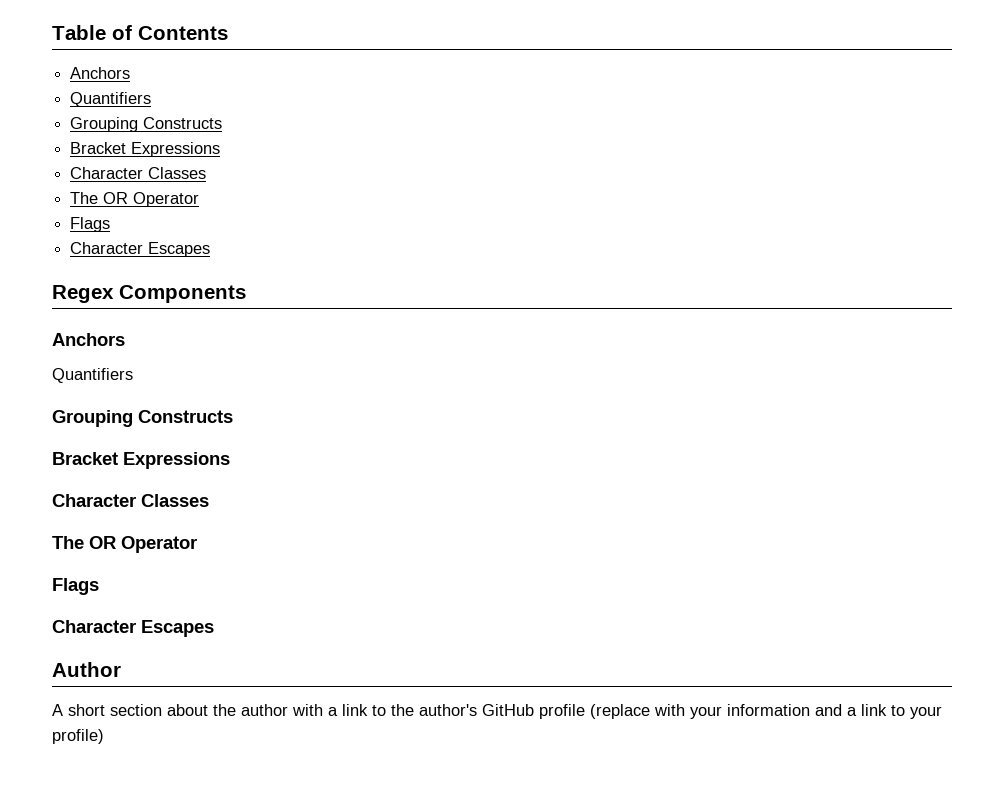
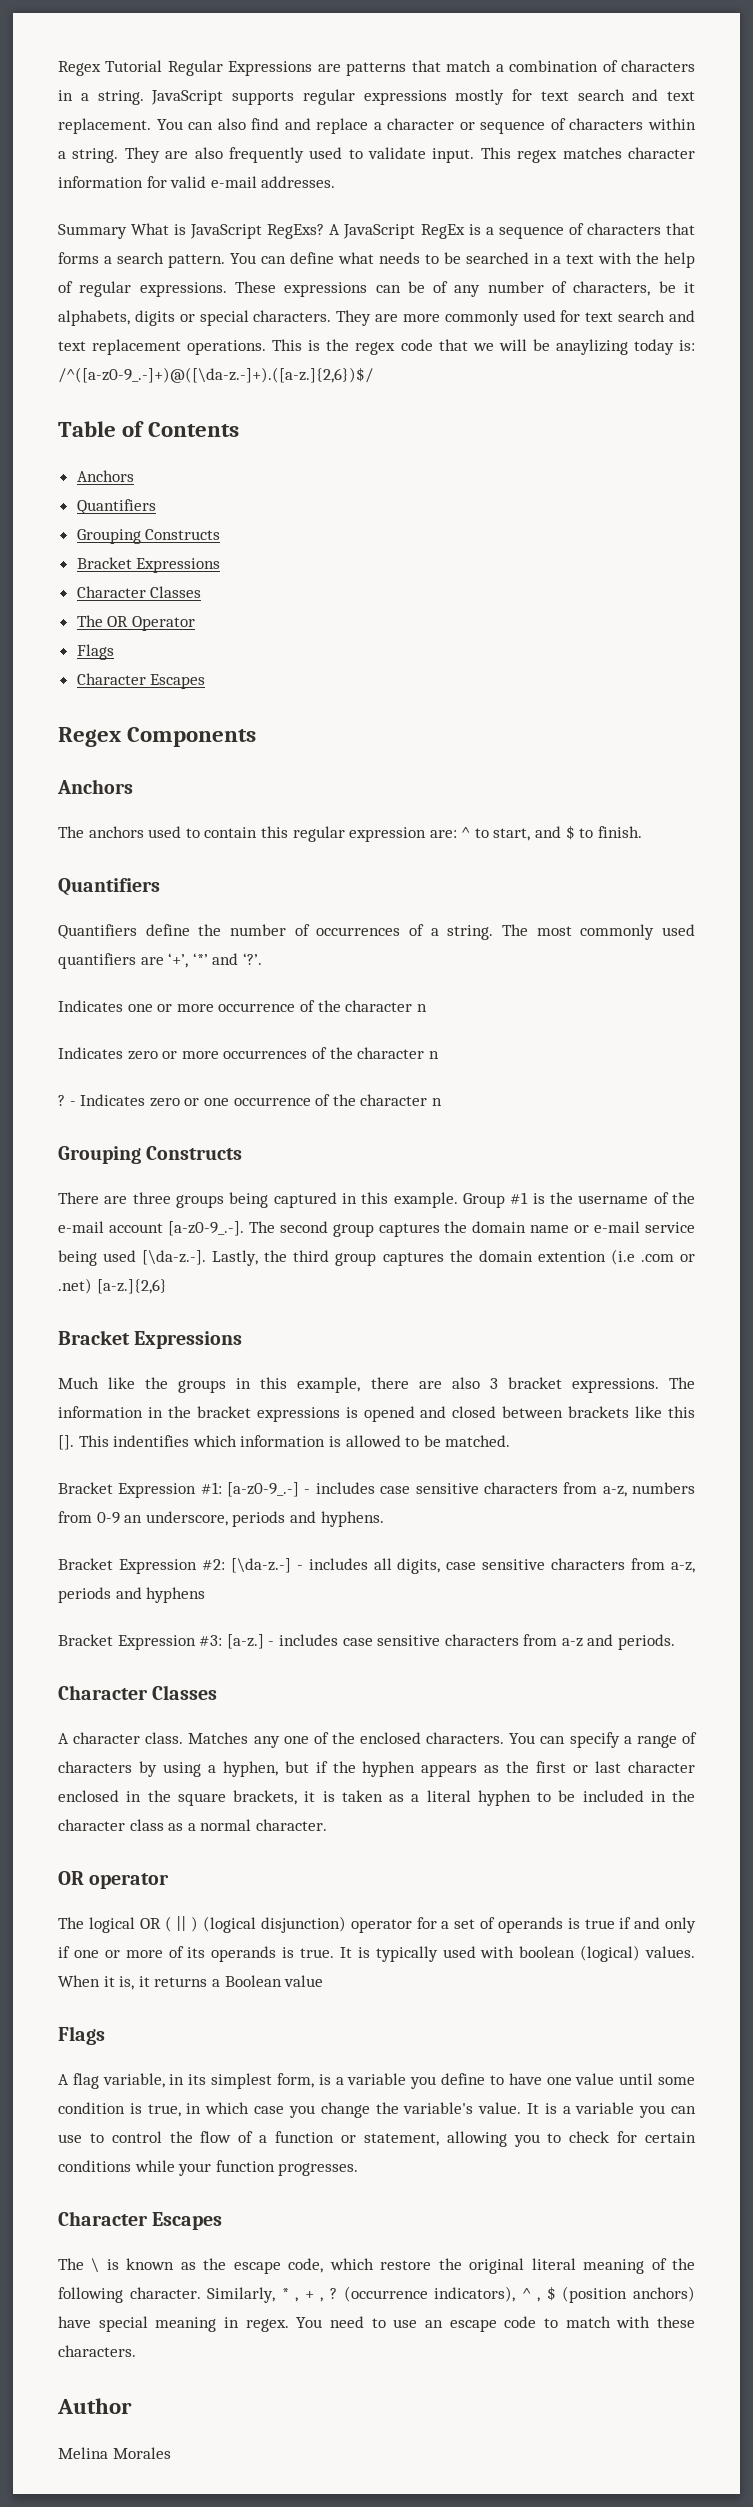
(52, 32) none -> [58,60,695,76] [58,89,695,105] [58,118,697,134] [58,147,695,163] [58,176,336,188] [58,223,696,239] [58,252,695,268] [58,281,695,297] [58,310,695,326] [58,339,695,355] [58,367,373,383] Regex Tutorial Regular Expressions are patterns that match a combination of characters in a string. JavaScript supports regular expressions mostly for text search and text replacement. You can also find and replace a character or sequence of characters within a string. They are also frequently used to validate input. This regex matches character information for valid e-mail addresses. // Summary What is JavaScript RegExs? A JavaScript RegEx is a sequence of characters that forms a search pattern. You can define what needs to be searched in a text with the help of regular expressions. These expressions can be of any number of characters, be it alphabets, digits or special characters. They are more commonly used for text search and text replacement operations. This is the regex code that we will be anaylizing today is: /^([a-z0-9_.-]+)@([\da-z.-]+).([a-z.]{2,6})$/ //
[52,368,133,383] [52,410,233,427] [52,452,230,469] [52,494,209,507] [52,536,197,553] [52,578,99,595] [52,620,214,637] [52,662,121,677] [52,704,942,719] [52,729,104,744] Quantifiers // Grouping Constructs // Bracket Expressions // Character Classes // The OR Operator // Flags // Character Escapes // Author // A short section about the author with a link to the author's GitHub profile (replace with your information and a link to your profile) -> [58,825,642,842] [58,878,160,896] [58,924,695,940] [58,953,262,969] [58,1000,427,1012] [58,1047,439,1060] [58,1094,442,1107] [58,1146,243,1164] [58,1192,695,1208] [58,1221,695,1237] [58,1249,696,1266] [58,1278,167,1294] [58,1330,243,1349] [58,1377,695,1393] [58,1406,695,1422] [58,1435,511,1450] [58,1482,696,1498] [58,1511,384,1527] [58,1558,695,1574] [58,1587,206,1603] [58,1634,676,1650] [58,1685,218,1700] [58,1732,697,1748] [58,1761,695,1777] [58,1790,695,1806] [58,1819,327,1831] [58,1871,170,1889] [58,1916,696,1933] [58,1945,695,1962] [58,1975,324,1990] [58,2026,105,2045] [58,2073,696,2089] [58,2102,696,2118] [58,2131,697,2147] [58,2160,359,2176] [58,2211,223,2230] [58,2258,695,2274] [58,2286,695,2303] [58,2316,695,2332] [58,2345,136,2357] [57,2398,132,2414] [58,2447,171,2459] The anchors used to contain this regular expression are: ^ to start, and $ to finish. // Quantifiers // Quantifiers define the number of occurrences of a string. The most commonly used quantifiers are ‘+’, ‘*’ and ‘?’. // Indicates one or more occurrence of the character n // Indicates zero or more occurrences of the character n // ? - Indicates zero or one occurrence of the character n // Grouping Constructs // There are three groups being captured in this example. Group #1 is the username of the e-mail account [a-z0-9_.-]. The second group captures the domain name or e-mail service being used [\da-z.-]. Lastly, the third group captures the domain extention (i.e .com or .net) [a-z.]{2,6} // Bracket Expressions // Much like the groups in this example, there are also 3 bracket expressions. The information in the bracket expressions is opened and closed between brackets like this []. This indentifies which information is allowed to be matched. // Bracket Expression #1: [a-z0-9_.-] - includes case sensitive characters from a-z, numbers from 0-9 an underscore, periods and hyphens. // Bracket Expression #2: [\da-z.-] - includes all digits, case sensitive characters from a-z, periods and hyphens // Bracket Expression #3: [a-z.] - includes case sensitive characters from a-z and periods. // Character Classes // A character class. Matches any one of the enclosed characters. You can specify a range of characters by using a hyphen, but if the hyphen appears as the first or last character enclosed in the square brackets, it is taken as a literal hyphen to be included in the character class as a normal character. // OR operator // The logical OR ( || ) (logical disjunction) operator for a set of operands is true if and only if one or more of its operands is true. It is typically used with boolean (logical) values. When it is, it returns a Boolean value // Flags // A flag variable, in its simplest form, is a variable you define to have one value until some condition is true, in which case you change the variable's value. It is a variable you can use to control the flow of a function or statement, allowing you to check for certain conditions while your function progresses. // Character Escapes // The \ is known as the escape code, which restore the original literal meaning of the following character. Similarly, * , + , ? (occurrence indicators), ^ , $ (position anchors) have special meaning in regex. You need to use an escape code to match with these characters. // Author // Melina Morales

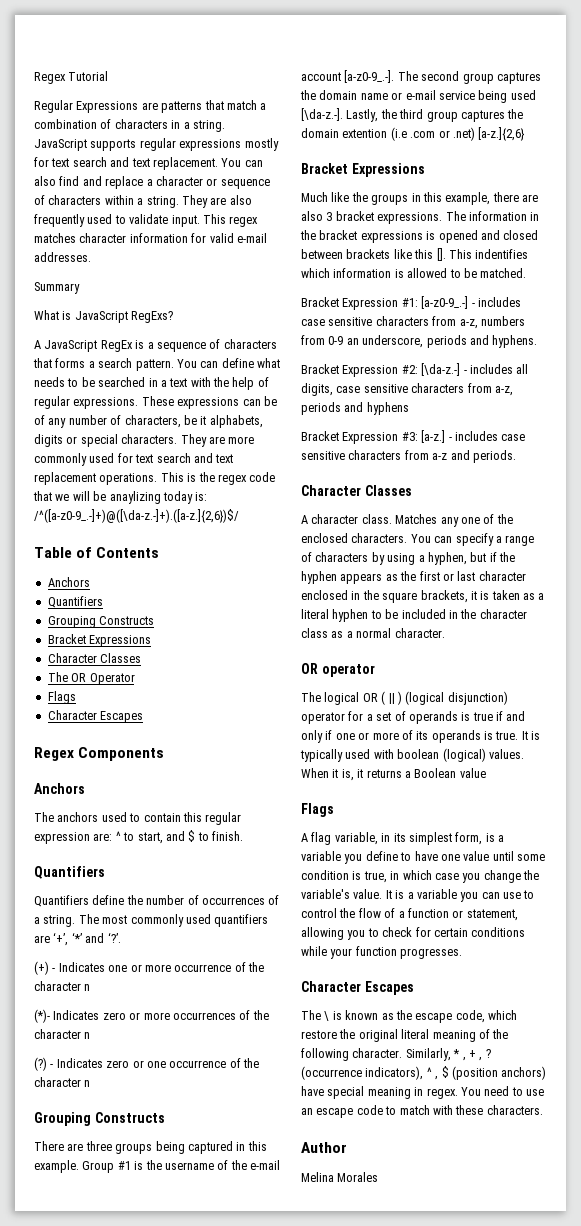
(163, 66) none -> (109, 76) //
(127, 231) none -> (80, 288) //
(325, 231) none -> (174, 317) //
(262, 959) none -> [34,961,56,975] (+) -
(427, 1008) none -> [34,1009,50,1023] (*)-
[58,1095,65,1106] ? -> [34,1057,47,1071] (?)

